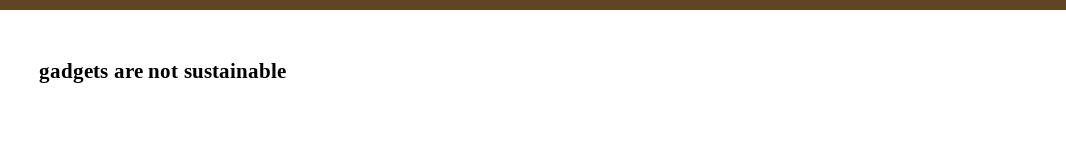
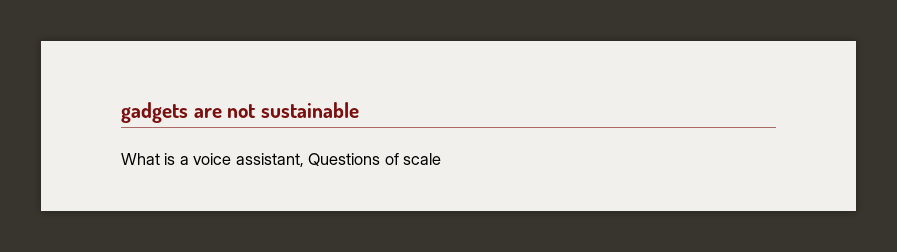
(287, 70) none -> [121,153,442,167] // What is a voice assistant, Questions of scale

